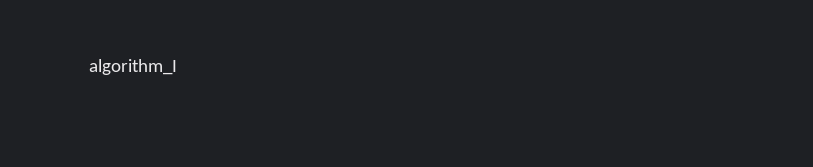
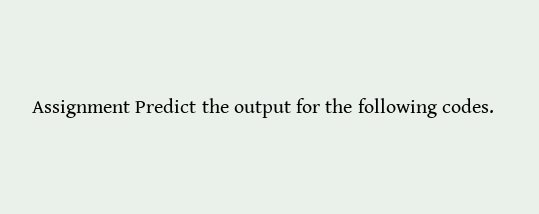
[89,59,177,75] algorithm_I -> [32,98,494,118] Assignment Predict the output for the following codes.

